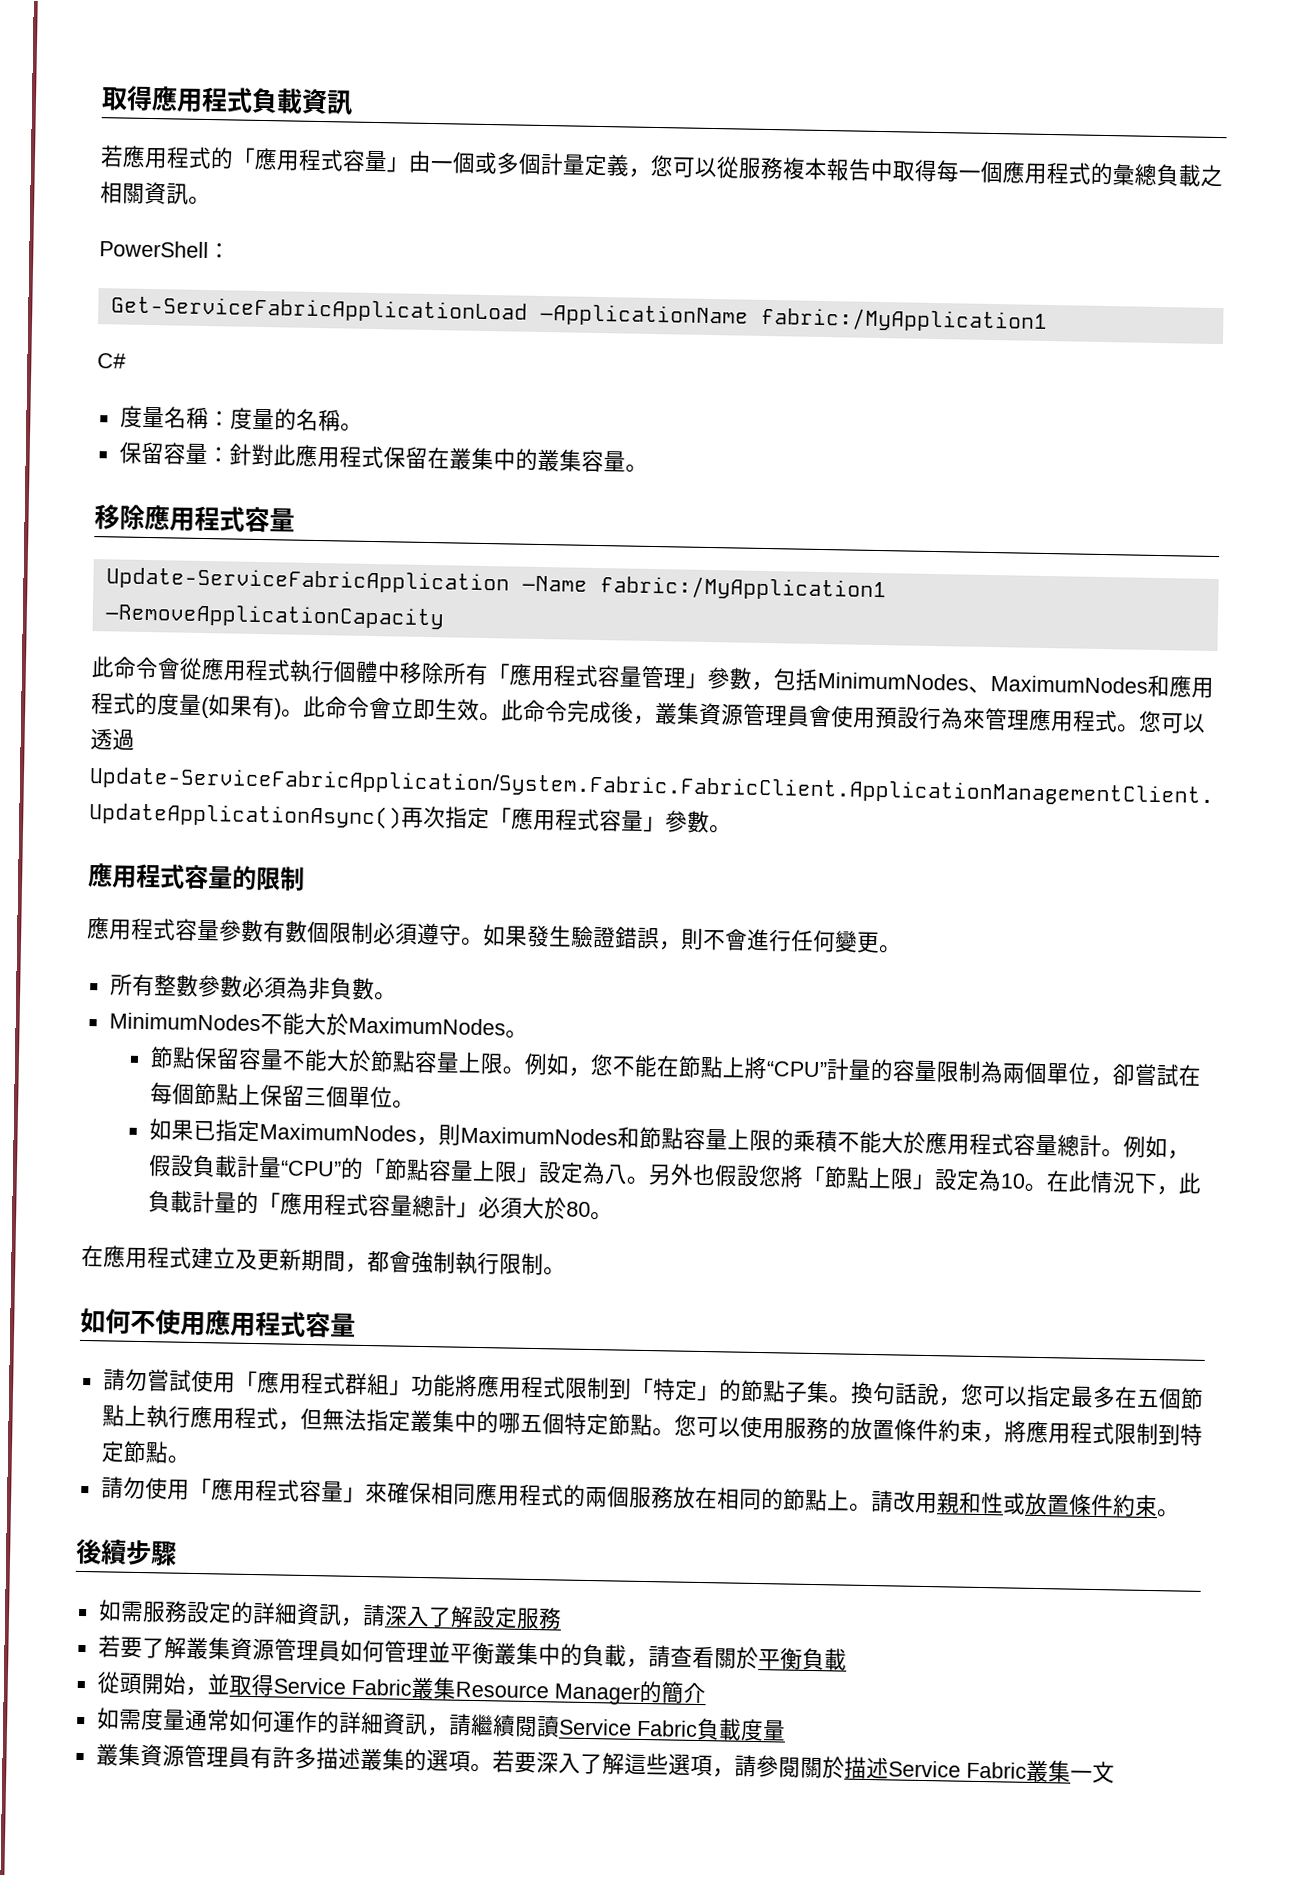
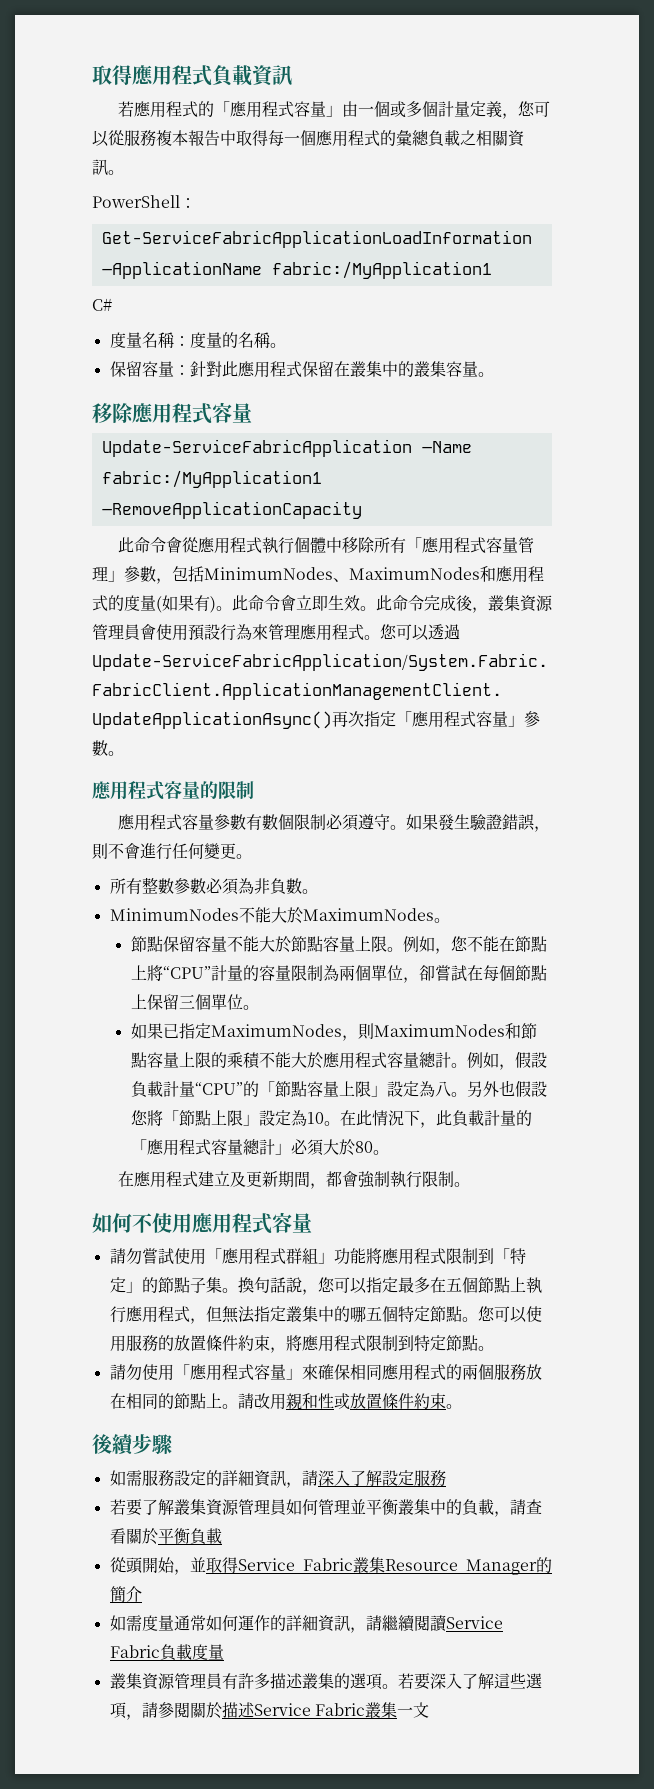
[110,296,528,324] Get-ServiceFabricApplicationLoad -> [101,230,532,248] Get-ServiceFabricApplicationLoadInformation

